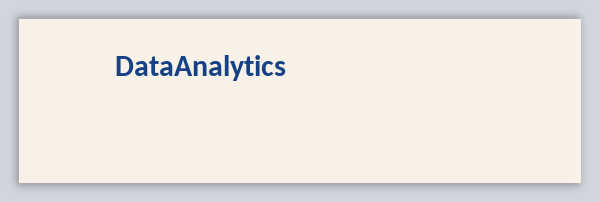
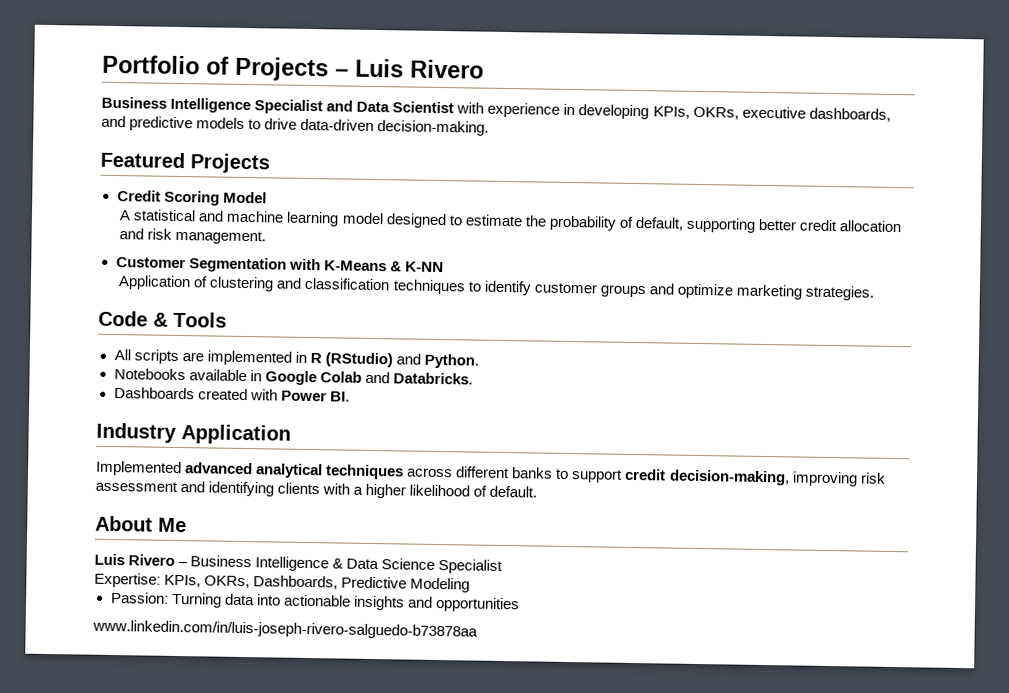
[115,55,286,81] DataAnalytics -> [102,54,484,82] [101,96,891,122] [101,115,490,136] [100,151,270,174] [116,190,267,206] [119,209,902,233] [119,228,267,245] [115,257,444,273] [118,275,874,301] [98,310,227,328] [113,349,479,369] [113,367,473,386] [113,386,350,402] [96,422,291,445] [95,460,886,487] [95,480,538,499] [95,515,187,533] [94,553,504,575] [94,572,471,593] [110,591,520,613] [92,619,478,640] Portfolio of Projects – Luis Rivero // Business Intelligence Specialist and Data Scientist with experience in developing KPIs, OKRs, executive dashboards, and predictive models to drive data-driven decision-making. // Featured Projects // Credit Scoring Model // A statistical and machine learning model designed to estimate the probability of default, supporting better credit allocation and risk management. // Customer Segmentation with K-Means & K-NN // Application of clustering and classification techniques to identify customer groups and optimize marketing strategies. // Code & Tools // All scripts are implemented in R (RStudio) and Python. // Notebooks available in Google Colab and Databricks. // Dashboards created with Power BI. // Industry Application // Implemented advanced analytical techniques across different banks to support credit decision-making, improving risk assessment and identifying clients with a higher likelihood of default. // About Me // Luis Rivero – Business Intelligence & Data Science Specialist // Expertise: KPIs, OKRs, Dashboards, Predictive Modeling // Passion: Turning data into actionable insights and opportunities // www.linkedin.com/in/luis-joseph-rivero-salguedo-b73878aa

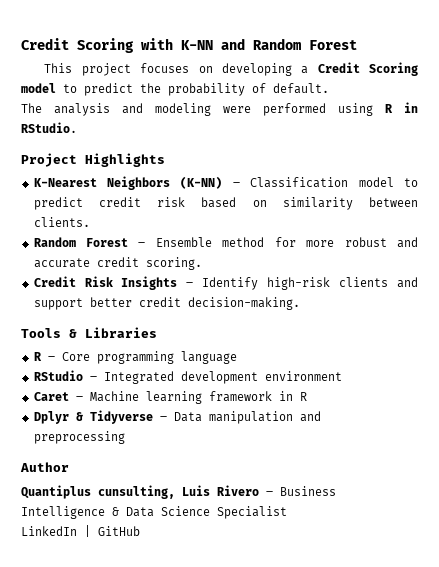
[102,54,484,82] [101,96,891,122] [101,115,490,136] [100,151,270,174] [116,190,267,206] [119,209,902,233] [119,228,267,245] [115,257,444,273] [118,275,874,301] [98,310,227,328] [113,349,479,369] [113,367,473,386] [113,386,350,402] [96,422,291,445] [95,460,886,487] [95,480,538,499] [95,515,187,533] Portfolio of Projects – Luis Rivero // Business Intelligence Specialist and Data Scientist with experience in developing KPIs, OKRs, executive dashboards, and predictive models to drive data-driven decision-making. // Featured Projects // Credit Scoring Model // A statistical and machine learning model designed to estimate the probability of default, supporting better credit allocation and risk management. // Customer Segmentation with K-Means & K-NN // Application of clustering and classification techniques to identify customer groups and optimize marketing strategies. // Code & Tools // All scripts are implemented in R (RStudio) and Python. // Notebooks available in Google Colab and Databricks. // Dashboards created with Power BI. // Industry Application // Implemented advanced analytical techniques across different banks to support credit decision-making, improving risk assessment and identifying clients with a higher likelihood of default. // About Me // -> [21,38,357,53] [44,62,418,76] [21,83,329,96] [21,102,418,116] [21,122,77,133] [21,153,165,167] [33,176,418,190] [33,197,418,210] [33,217,90,227] [33,237,418,248] [33,257,202,270] [33,276,418,290] [33,297,300,310] [21,327,157,338] [33,351,237,364] [33,370,342,384] [33,391,307,404] [33,410,321,424] [33,431,125,444] [20,462,69,472] [21,485,175,499] Credit Scoring with K-NN and Random Forest // This project focuses on developing a Credit Scoring model to predict the probability of default. // The analysis and modeling were performed using R in RStudio. // Project Highlights // K-Nearest Neighbors (K-NN) – Classification model to predict credit risk based on similarity between clients. // Random Forest – Ensemble method for more robust and accurate credit scoring. // Credit Risk Insights – Identify high-risk clients and support better credit decision-making. // Tools & Libraries // R – Core programming language // RStudio – Integrated development environment // Caret – Machine learning framework in R // Dplyr & Tidyverse – Data manipulation and preprocessing // Author // Quantiplus cunsulting,
[94,572,471,593] [110,591,520,613] [92,619,478,640] Expertise: KPIs, OKRs, Dashboards, Predictive Modeling // Passion: Turning data into actionable insights and opportunities // www.linkedin.com/in/luis-joseph-rivero-salguedo-b73878aa -> [21,525,140,537] LinkedIn | GitHub

